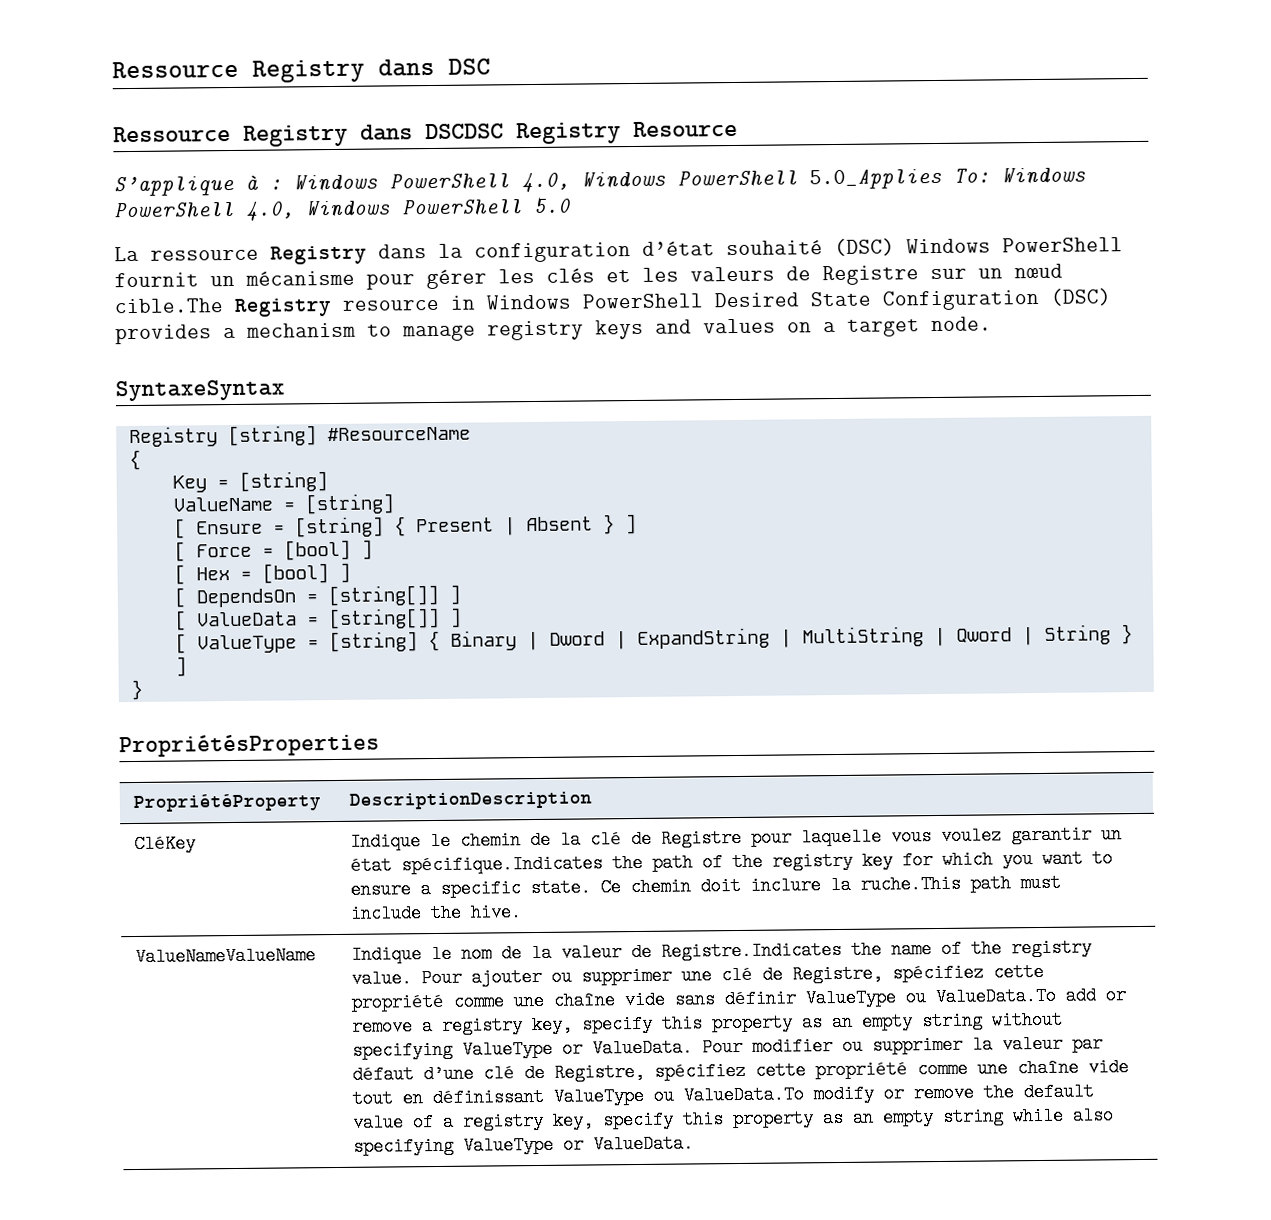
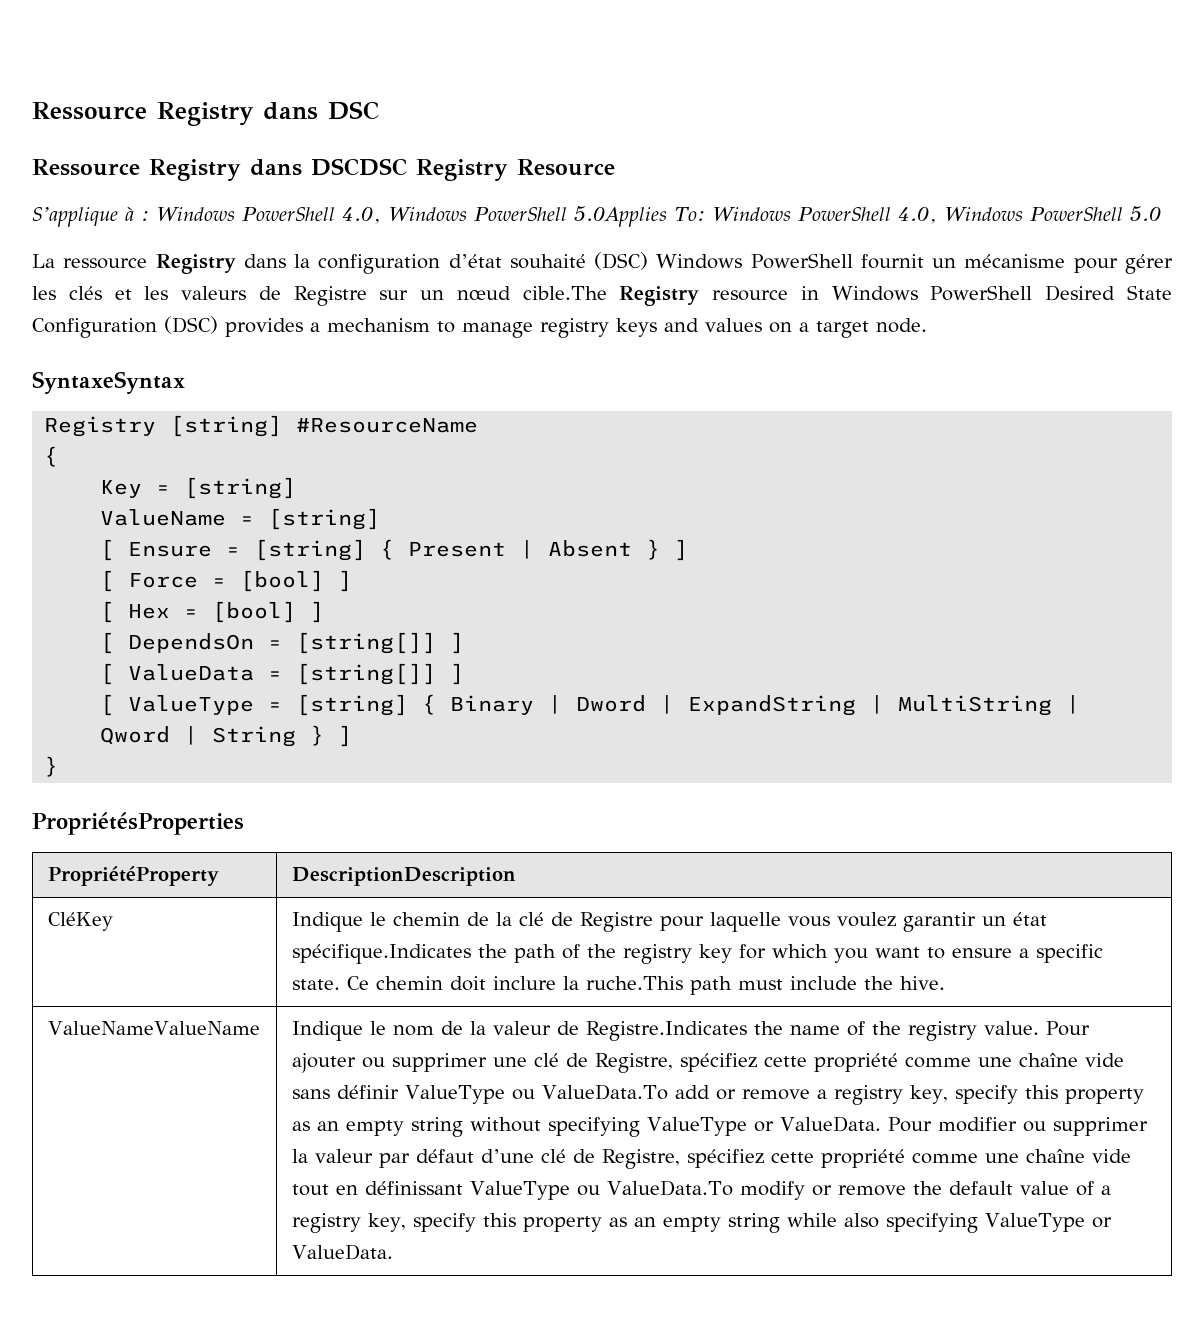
[809,168,942,190] 5.0_Applies -> [573,206,667,227] 5.0Applies

